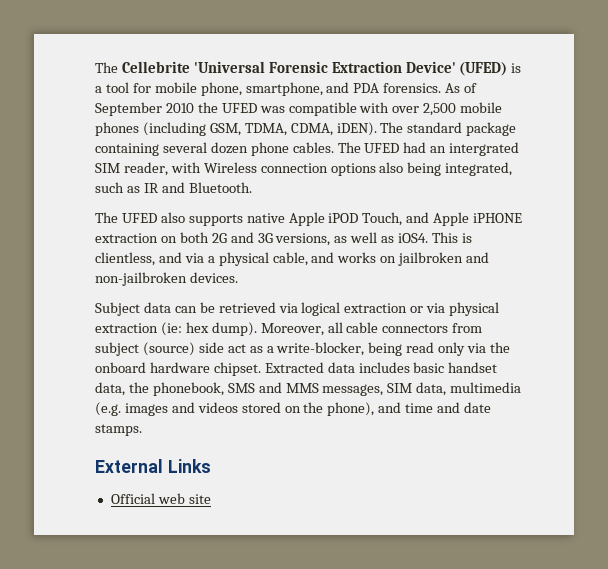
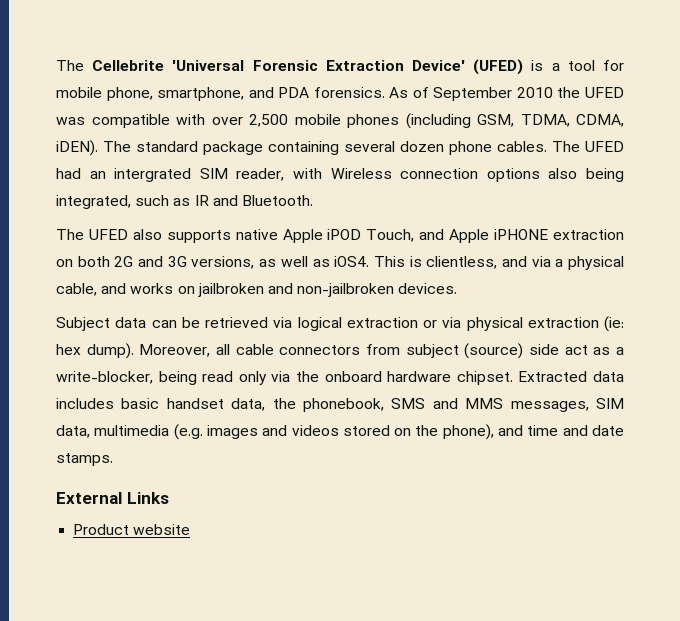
[110,493,211,504] Official web site -> [73,524,191,535] Product website

